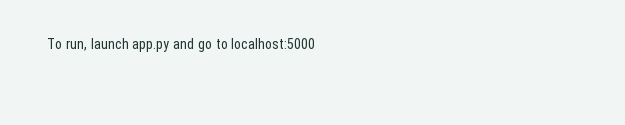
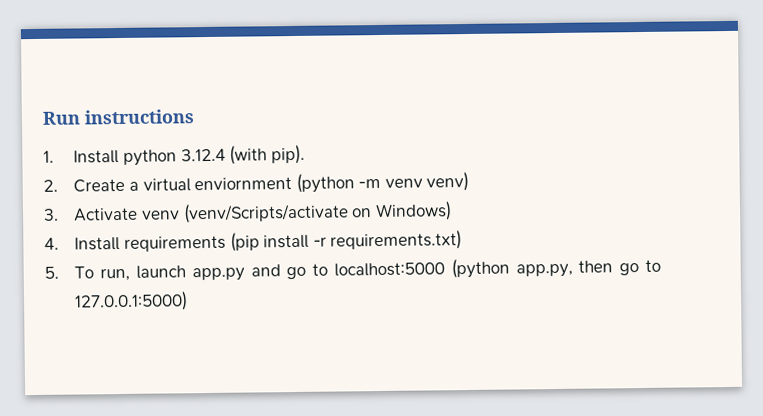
(47, 43) none -> [42,109,195,125] [43,144,305,166] [43,171,470,193] [43,201,452,224] [44,230,463,252] [44,266,59,279] Run instructions // 1. Install python 3.12.4 (with pip). // 2. Create a virtual enviornment (python -m venv venv) // 3. Activate venv (venv/Scripts/activate on Windows) // 4. Install requirements (pip install -r requirements.txt) // 5.
(316, 43) none -> [450,258,662,279] [74,291,189,312] (python app.py, then go to 127.0.0.1:5000)

